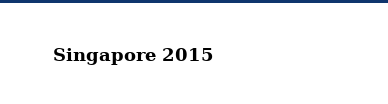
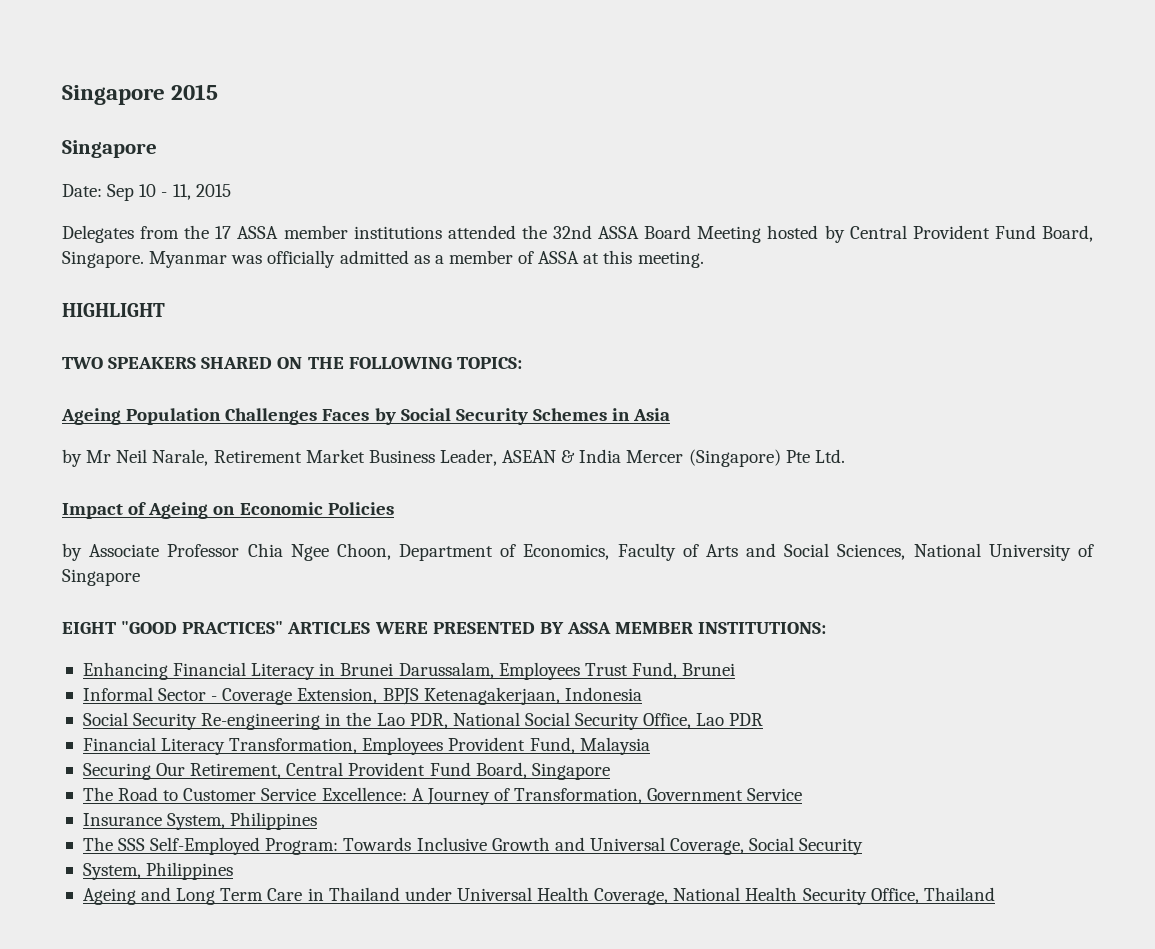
(214, 54) none -> [62,140,157,158] [62,184,231,201] [62,225,1093,243] [62,250,704,268] [62,303,165,317] [62,357,522,369] [61,408,671,425] [62,449,845,467] [62,502,394,519] [62,543,1094,561] [62,569,140,586] [62,621,827,634] [82,662,736,680] [82,687,642,705] [82,712,764,730] [82,737,650,755] [82,762,610,780] [82,787,803,805] [82,812,318,830] [82,837,864,855] [82,862,234,880] [82,887,995,905] // Singapore // Date: Sep 10 - 11, 2015 // Delegates from the 17 ASSA member institutions attended the 32nd ASSA Board Meeting hosted by Central Provident Fund Board, Singapore. Myanmar was officially admitted as a member of ASSA at this meeting. // HIGHLIGHT // TWO SPEAKERS SHARED ON THE FOLLOWING TOPICS: // Ageing Population Challenges Faces by Social Security Schemes in Asia // by Mr Neil Narale, Retirement Market Business Leader, ASEAN & India Mercer (Singapore) Pte Ltd. // Impact of Ageing on Economic Policies // by Associate Professor Chia Ngee Choon, Department of Economics, Faculty of Arts and Social Sciences, National University of Singapore // EIGHT "GOOD PRACTICES" ARTICLES WERE PRESENTED BY ASSA MEMBER INSTITUTIONS: // Enhancing Financial Literacy in Brunei Darussalam, Employees Trust Fund, Brunei // Informal Sector - Coverage Extension, BPJS Ketenagakerjaan, Indonesia // Social Security Re-engineering in the Lao PDR, National Social Security Office, Lao PDR // Financial Literacy Transformation, Employees Provident Fund, Malaysia // Securing Our Retirement, Central Provident Fund Board, Singapore // The Road to Customer Service Excellence: A Journey of Transformation, Government Service // Insurance System, Philippines // The SSS Self-Employed Program: Towards Inclusive Growth and Universal Coverage, Social Security // System, Philippines // Ageing and Long Term Care in Thailand under Universal Health Coverage, National Health Security Office, Thailand

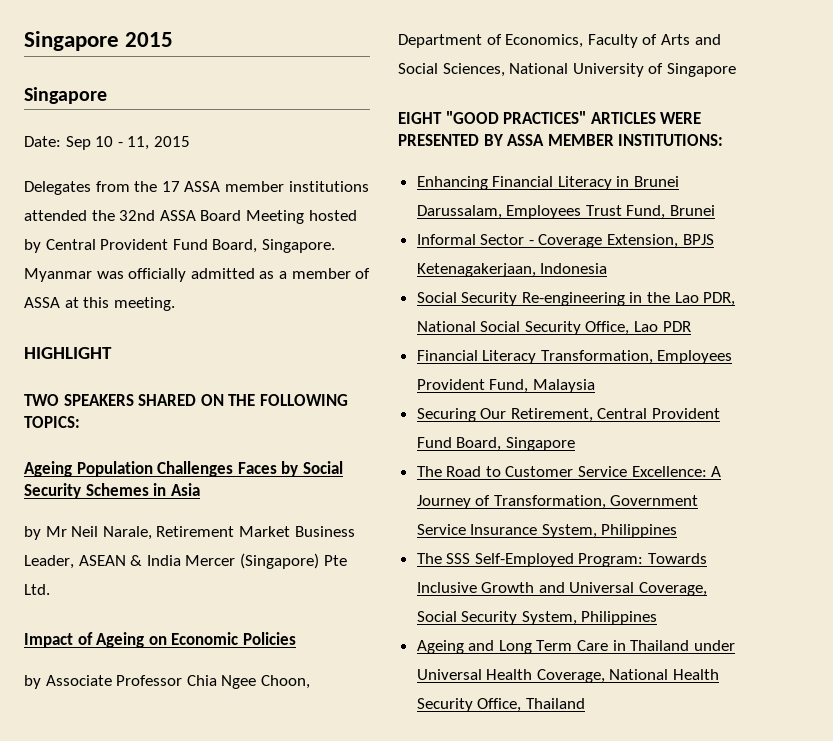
(803, 794) // -> (466, 529) none
(864, 846) // -> (518, 618) none

